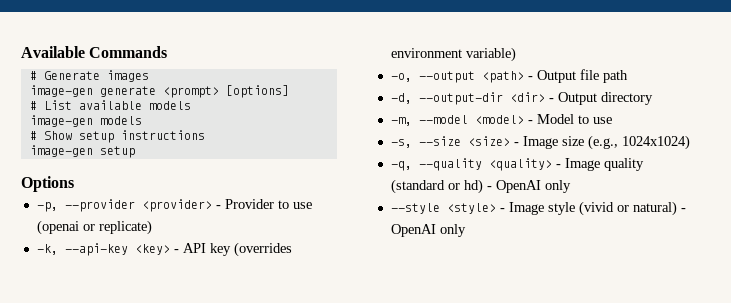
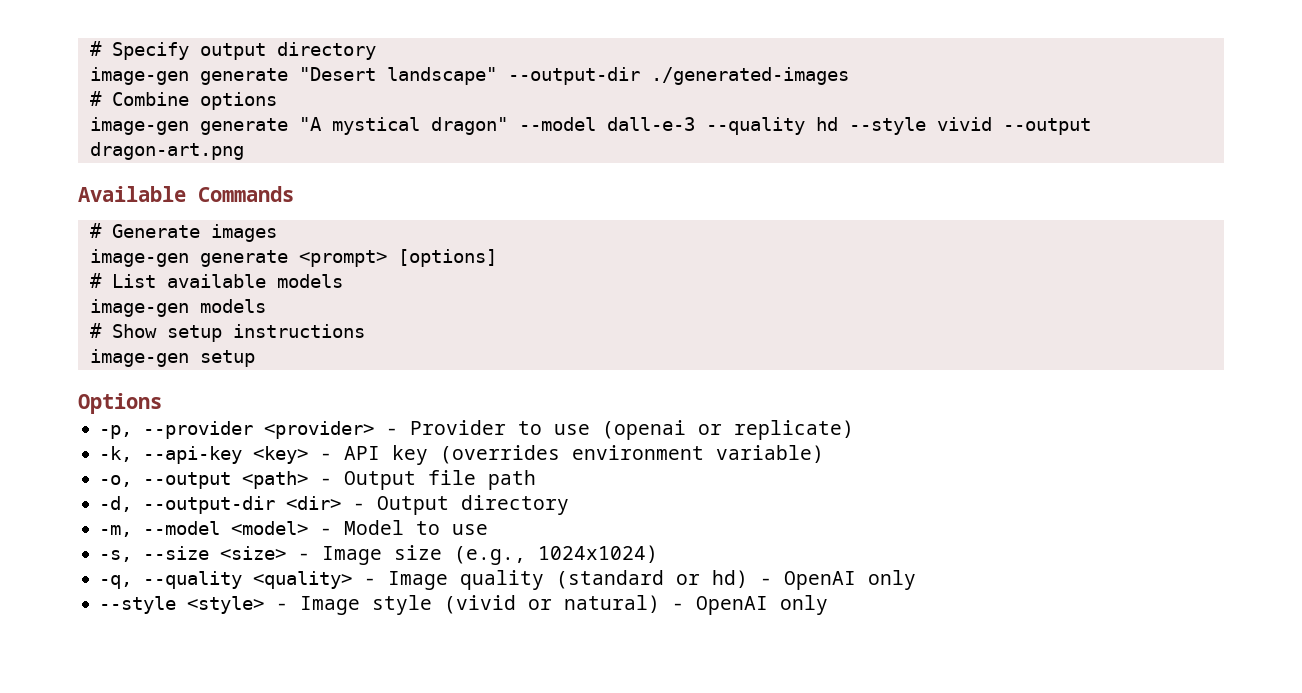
(21, 52) none -> [89,41,376,60] [89,67,849,85] [89,91,277,110] [89,117,1091,135] [89,142,244,160] # Specify output directory // image-gen generate "Desert landscape" --output-dir ./generated-images // # Combine options // image-gen generate "A mystical dragon" --model dall-e-3 --quality hd --style vivid --output dragon-art.png //

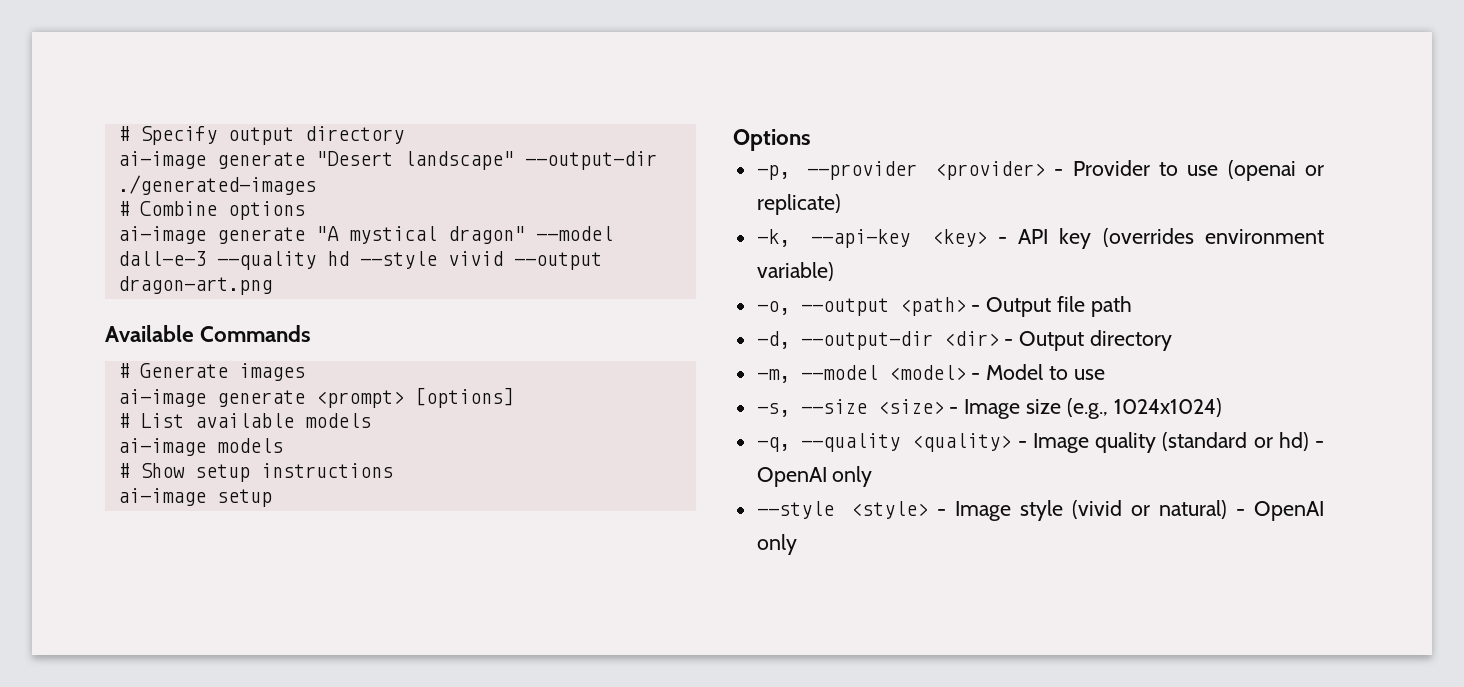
[89,67,189,85] image-gen -> [117,151,206,169] ai-image
[89,117,189,135] image-gen -> [117,226,206,244] ai-image
[89,249,189,267] image-gen -> [117,389,206,407] ai-image
[89,299,189,317] image-gen -> [117,438,206,456] ai-image
[89,349,189,367] image-gen -> [117,488,206,506] ai-image

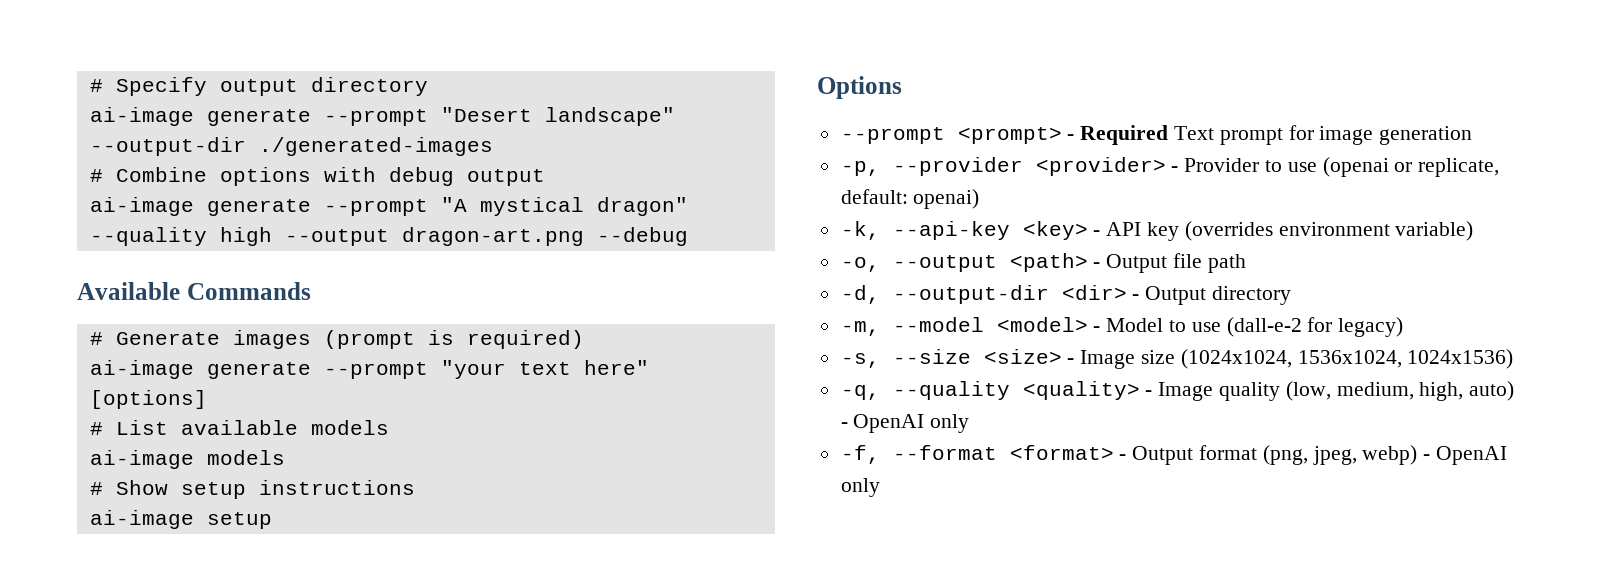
(305, 160) none -> [323,109,428,126] --prompt
[117,226,305,244] // ai-image generate -> [323,167,545,186] [89,197,428,216] with debug output // ai-image generate --prompt
[535,226,613,241] [117,251,503,270] --model dall-e-3 --quality hd --style vivid -> [89,227,272,246] --quality high
(272, 285) none -> [596,227,688,246] --debug
[117,389,404,408] // ai-image generate <prompt> -> [323,330,584,349] [89,360,649,379] (prompt is required) // ai-image generate --prompt "your text here"
(811, 140) none -> [840,125,1473,145] // --prompt <prompt> - Required Text prompt for image generation
[756,194,841,215] replicate) -> [1418,158,1500,177] [840,189,980,209] replicate, default: openai)
(1105, 374) none -> [1226,317,1404,337] (dall-e-2 for legacy)
[1066,398,1222,419] (e.g., 1024x1024) -> [1180,349,1514,369] (1024x1024, 1536x1024, 1024x1536)
[1162,432,1309,451] (standard or hd) -> [1285,381,1515,401] (low, medium, high, auto)
[756,500,1227,521] --style <style> - Image style (vivid or natural) -> [840,445,1418,465] -f, --format <format> - Output format (png, jpeg, webp)

